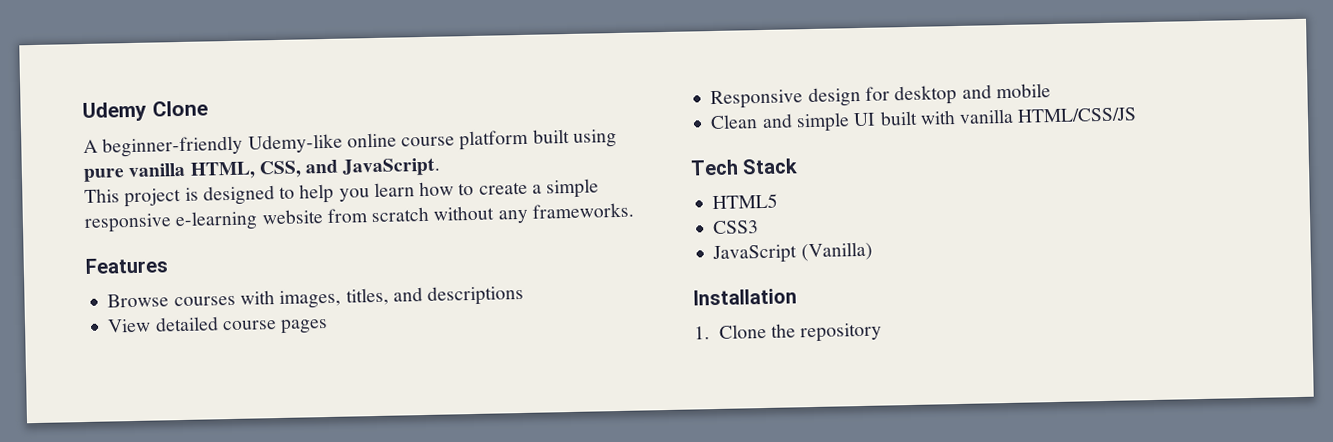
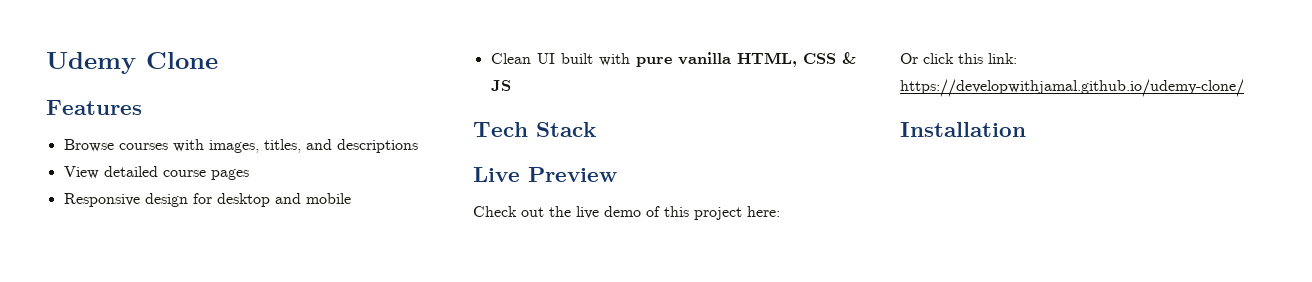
[83,128,617,158] [83,157,441,182] [84,178,600,208] [84,202,634,233] // A beginner-friendly Udemy-like online course platform built using pure vanilla HTML, CSS, and JavaScript. // This project is designed to help you learn how to create a simple responsive e-learning website from scratch without any frameworks. -> (218, 60) none
[761,112,850,133] and simple -> (531, 58) none
[959,107,1138,124] [690,158,799,176] [712,193,779,210] [713,220,760,235] [712,241,873,265] [693,288,797,306] [694,322,883,343] vanilla HTML/CSS/JS // Tech Stack // HTML5 // CSS3 // JavaScript (Vanilla) // Installation // 1. Clone the repository -> [635,52,856,67] [490,80,511,91] [473,122,596,137] [473,167,617,182] [473,206,780,220] [900,53,1017,64] [900,79,1244,97] [900,122,1026,137] pure vanilla HTML, CSS & JS // Tech Stack // Live Preview // Check out the live demo of this project here: // Or click this link: https://developwithjamal.github.io/udemy-clone/ // Installation

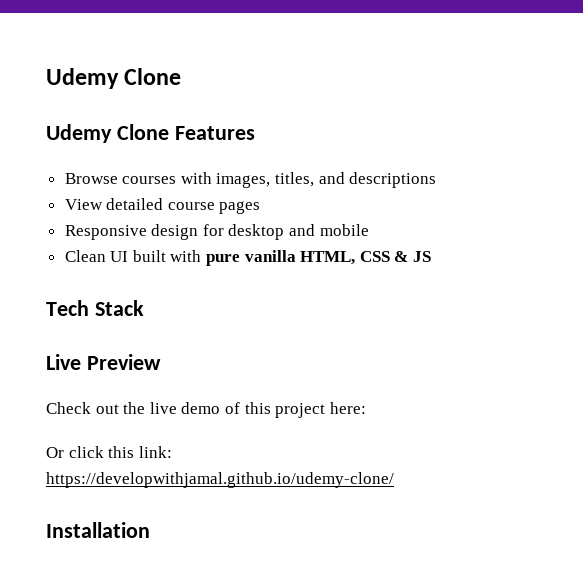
(218, 60) none -> [46,124,169,143] Udemy Clone

